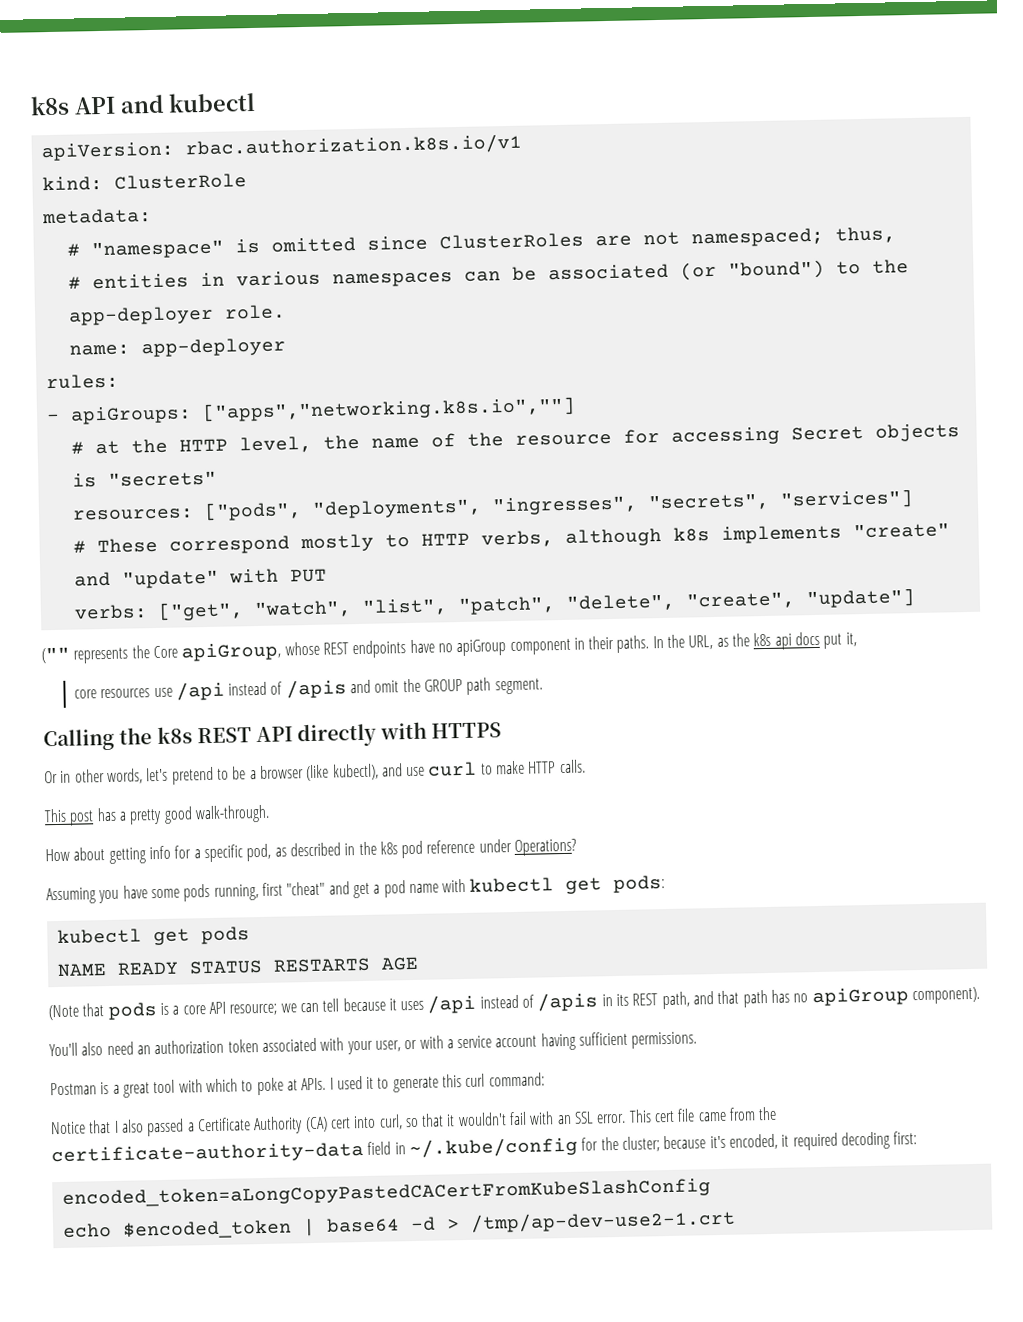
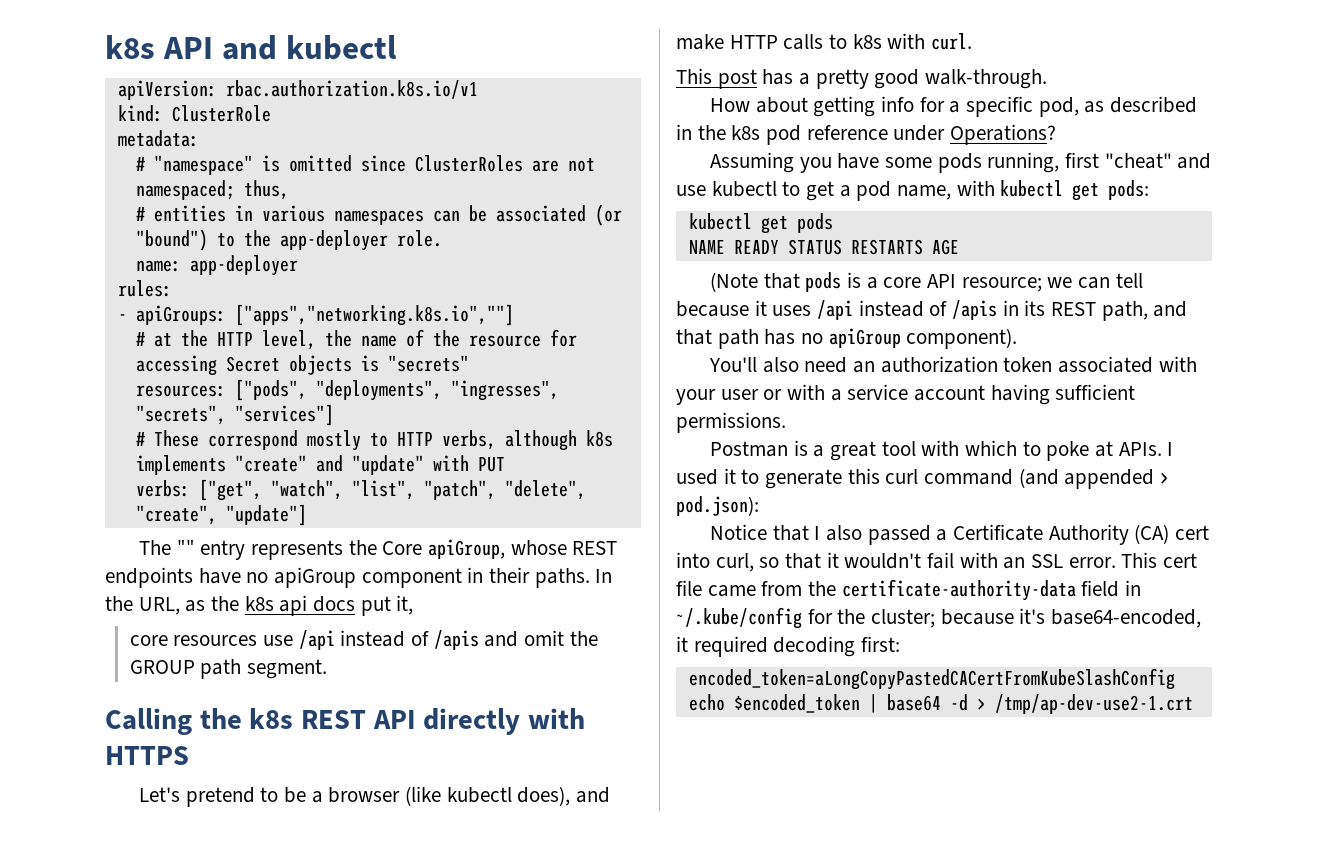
[41,646,70,664] ("" -> [138,539,246,560] The "" entry
[44,767,169,785] Or in other words, let's -> [138,787,180,802] Let's
[332,759,586,781] kubectl), and use curl to make HTTP calls. -> [446,786,610,806] [676,33,973,50] kubectl does), and make HTTP calls to k8s with curl.
(350, 888) none -> [676,181,801,197] use kubectl to
[408,883,439,894] name -> [897,185,952,200] name,
[374,1040,401,1052] user, -> [720,389,759,400] user
[488,1072,545,1087] command: -> [924,468,1170,489] [676,496,759,516] command (and appended > pod.json):
[728,1133,778,1150] encoded, -> [1051,609,1202,628] base64-encoded,

